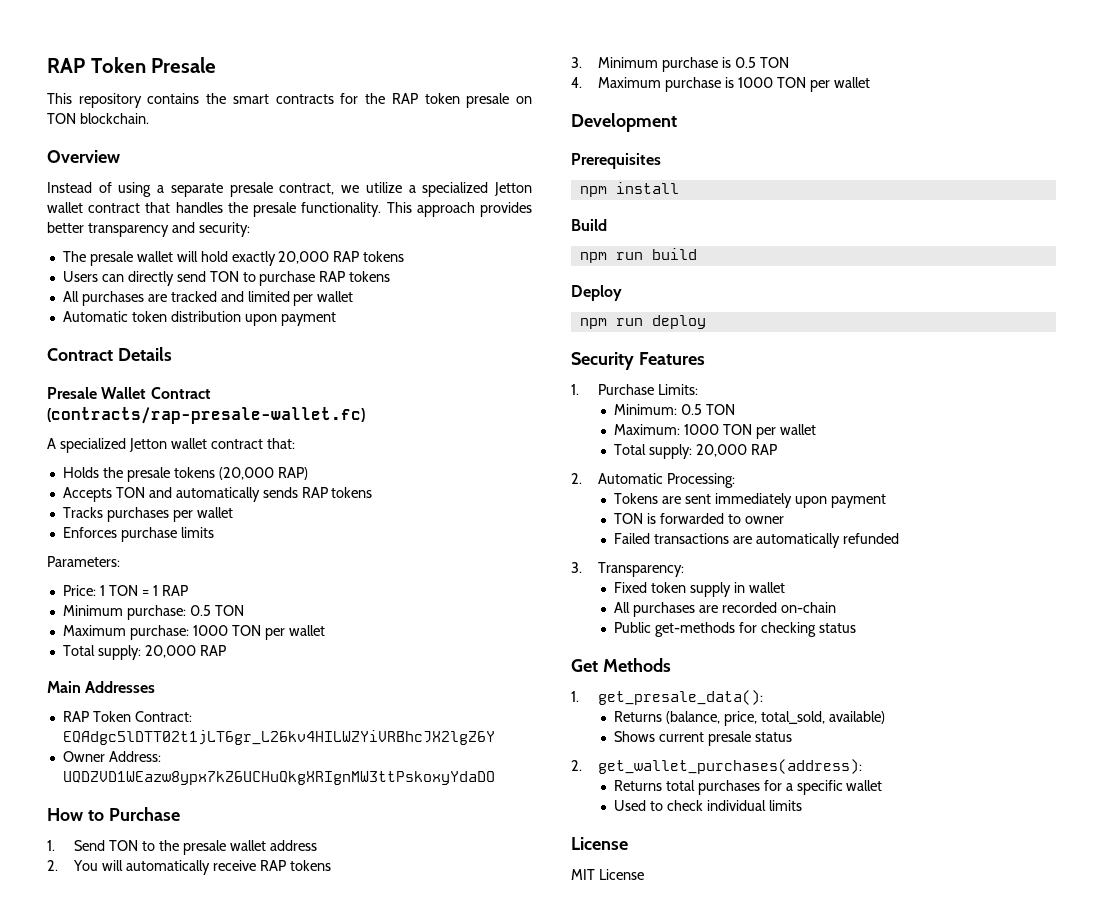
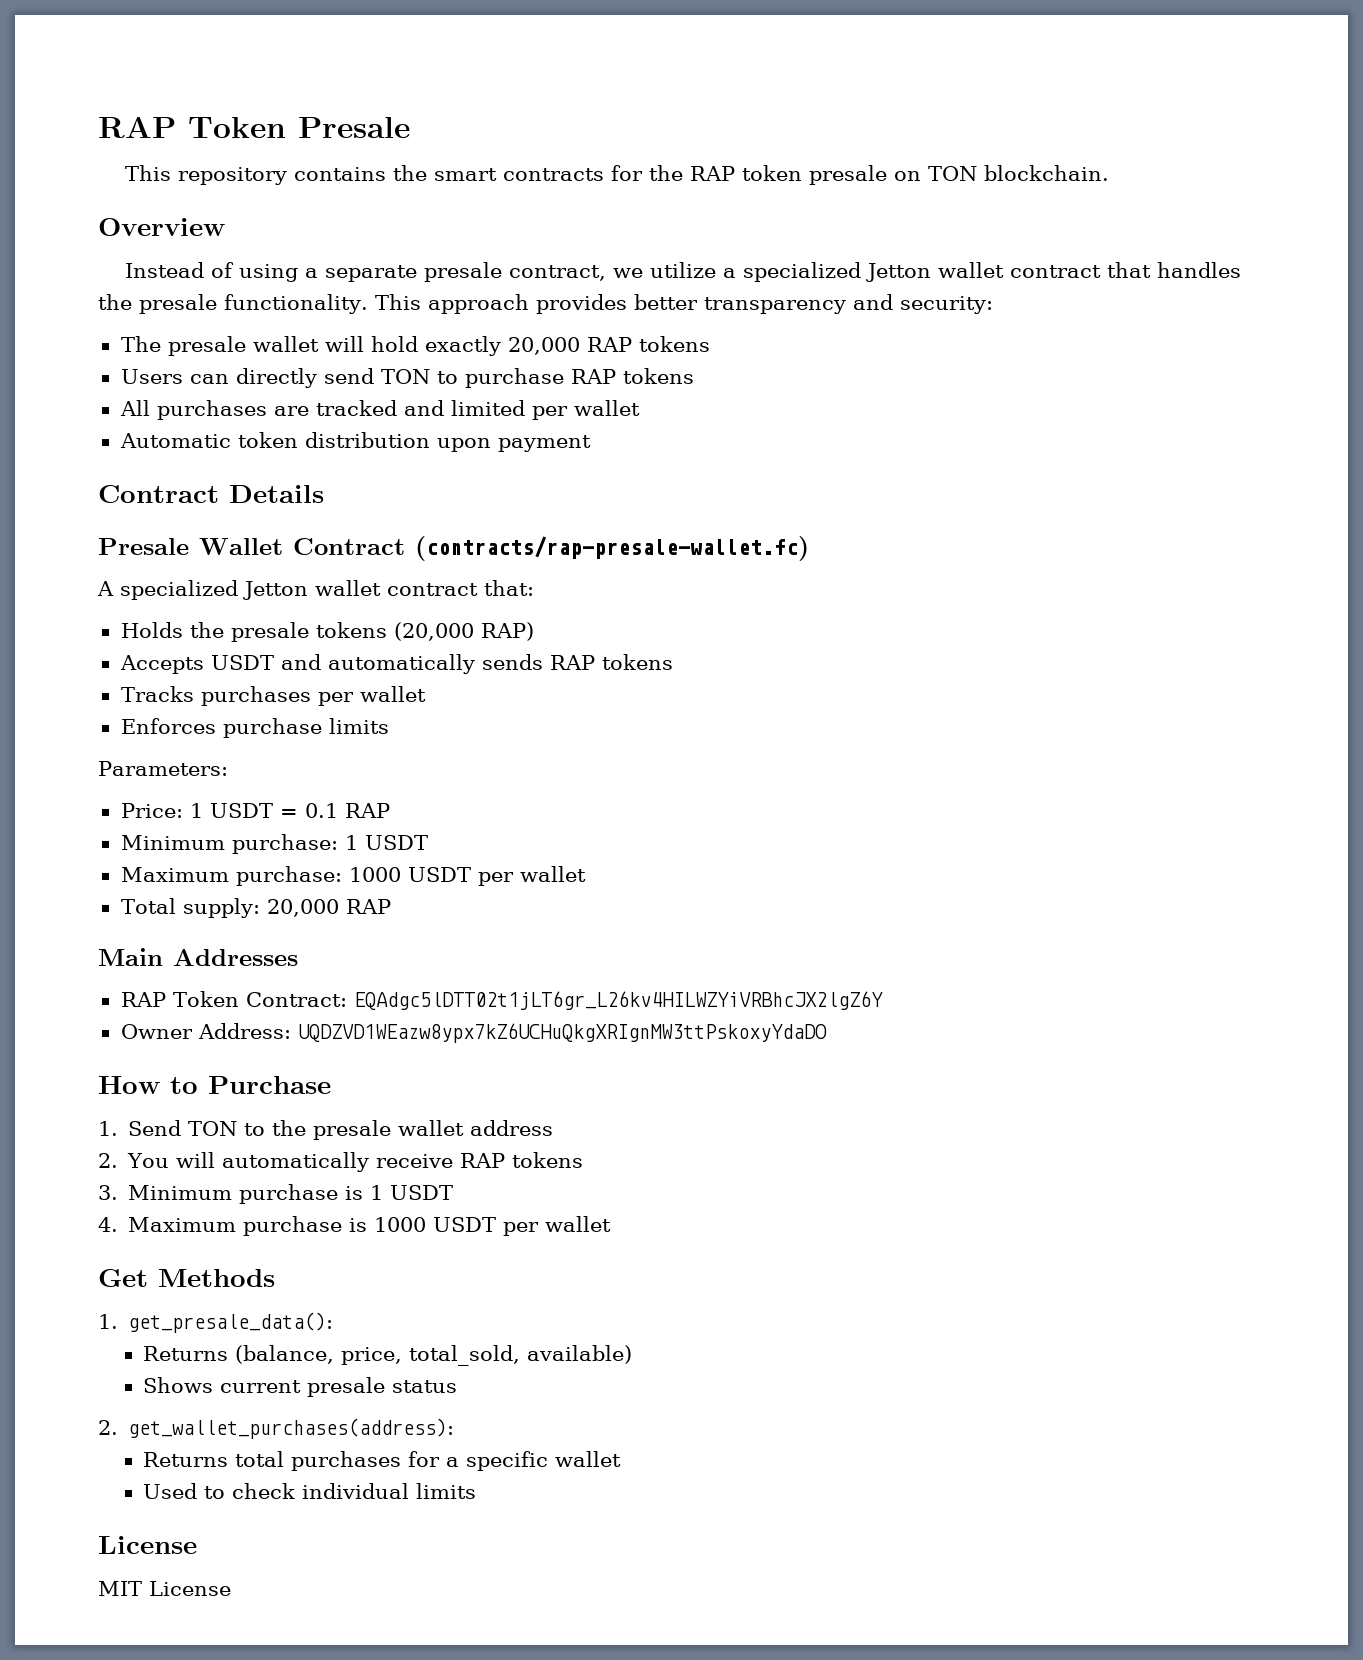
[115,487,145,498] TON -> [210,655,274,670] USDT
[108,585,158,596] TON = 1 -> [209,803,338,818] USDT = 0.1
[189,605,244,616] 0.5 TON -> [344,835,428,850] 1 USDT
[231,625,261,636] TON -> [407,867,471,882] USDT
[734,57,789,68] 0.5 TON -> [370,1185,454,1200] 1 USDT
[776,77,870,92] [571,113,677,132] [571,153,661,169] [579,182,679,197] [571,219,607,231] [579,248,697,263] [571,285,622,301] [579,315,706,329] [571,352,705,370] [571,384,698,395] [613,404,735,415] [613,424,816,439] [613,444,777,459] [571,473,735,488] [613,493,886,508] [613,513,784,524] [613,533,899,548] [571,562,685,577] [613,582,785,597] [613,602,836,617] [613,622,856,637] TON per wallet // Development // Prerequisites // npm install // Build // npm run build // Deploy // npm run deploy // Security Features // 1. Purchase Limits: // Minimum: 0.5 TON // Maximum: 1000 TON per wallet // Total supply: 20,000 RAP // 2. Automatic Processing: // Tokens are sent immediately upon payment // TON is forwarded to owner // Failed transactions are automatically refunded // 3. Transparency: // Fixed token supply in wallet // All purchases are recorded on-chain // Public get-methods for checking status -> [433,1216,612,1236] USDT per wallet

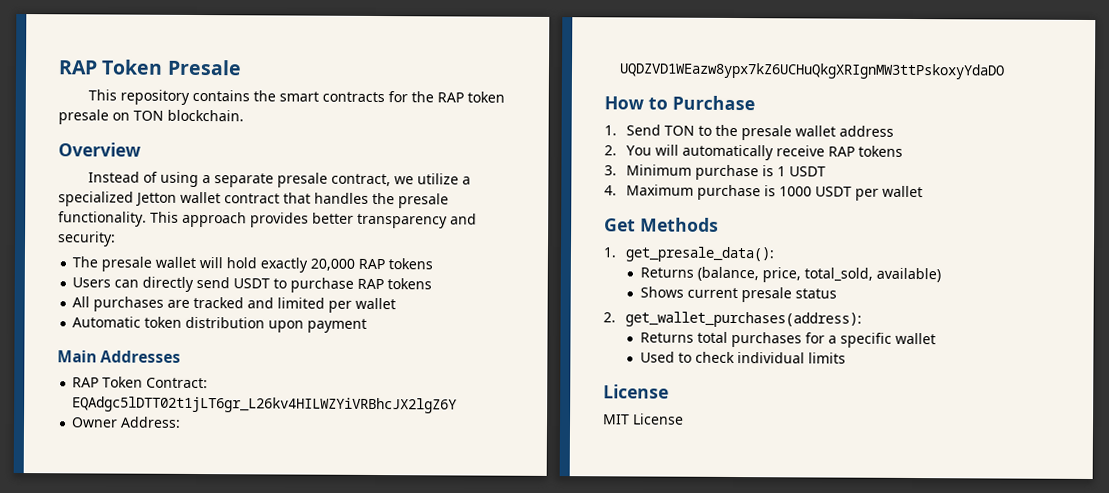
[380,369,430,384] TON -> [233,278,271,289] USDT
[98,485,324,503] [98,536,809,561] [97,580,534,600] [120,622,534,642] [119,654,673,674] [120,686,426,706] [120,718,389,738] [98,761,228,776] [120,803,390,818] [120,834,428,854] [120,866,586,886] [120,898,391,918] // Contract Details // Presale Wallet Contract (contracts/rap-presale-wallet.fc) // A specialized Jetton wallet contract that: // Holds the presale tokens (20,000 RAP) // Accepts USDT and automatically sends RAP tokens // Tracks purchases per wallet // Enforces purchase limits // Parameters: // Price: 1 USDT = 0.1 RAP // Minimum purchase: 1 USDT // Maximum purchase: 1000 USDT per wallet // Total supply: 20,000 RAP -> (368, 325) none

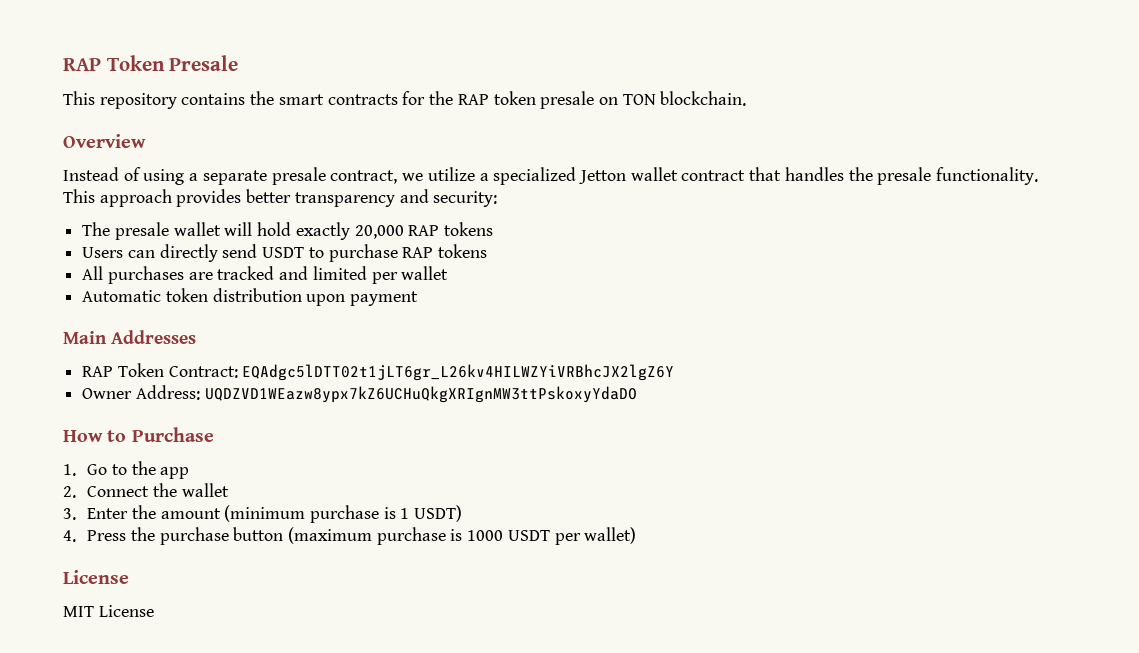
[625,124,894,141] [604,144,903,161] [604,164,692,176] Send TON to the presale wallet address // 2. You will automatically receive RAP tokens // 3. Minimum -> [87,461,190,479] [63,483,229,498] [63,505,306,522] Go to the app // 2. Connect the wallet // 3. Enter the amount (minimum
[788,166,826,177] USDT -> [414,505,463,522] USDT)
[625,184,694,196] Maximum -> [87,527,373,545] Press the purchase button (maximum
[881,185,923,198] [604,217,719,232] [603,246,774,263] [639,266,941,283] [639,286,837,303] [603,311,862,328] [639,331,936,348] [639,351,846,364] wallet // Get Methods // 1. get_presale_data(): // Returns (balance, price, total_sold, available) // Shows current presale status // 2. get_wallet_purchases(address): // Returns total purchases for a specific wallet // Used to check individual limits -> [584,527,637,544] wallet)

